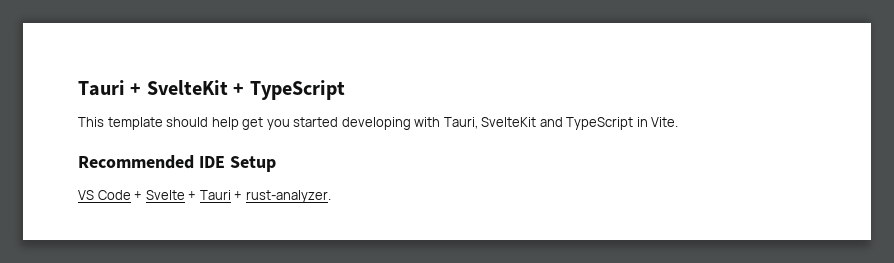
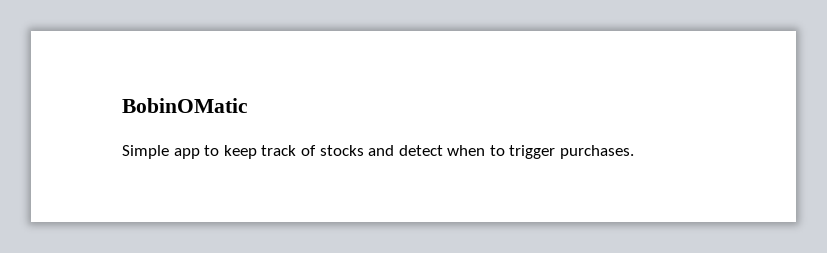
[78,80,345,100] [78,117,679,130] [78,155,276,172] [78,190,331,203] Tauri + SvelteKit + TypeScript // This template should help get you started developing with Tauri, SvelteKit and TypeScript in Vite. // Recommended IDE Setup // VS Code + Svelte + Tauri + rust-analyzer. -> [122,98,248,113] [122,145,635,159] BobinOMatic // Simple app to keep track of stocks and detect when to trigger purchases.

